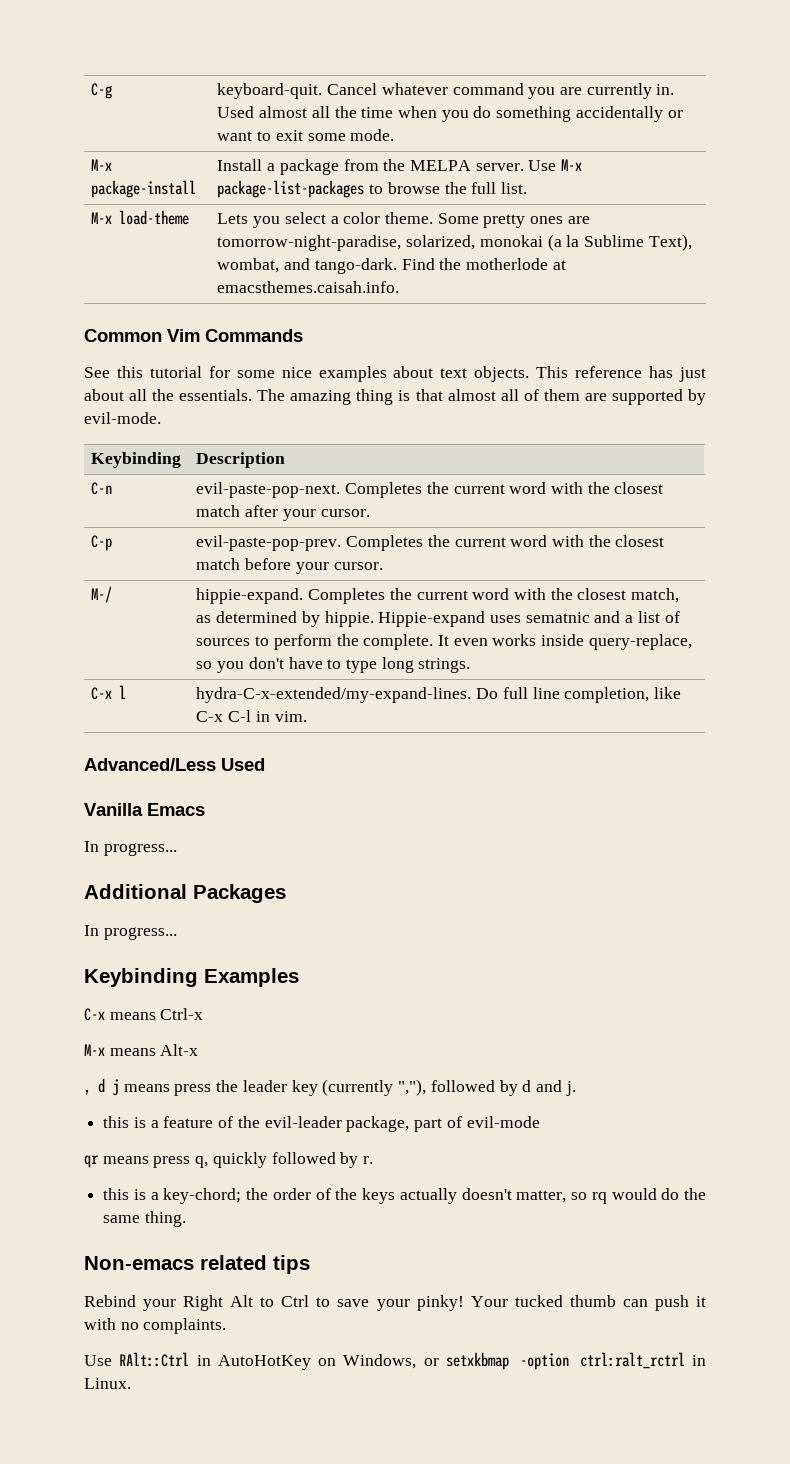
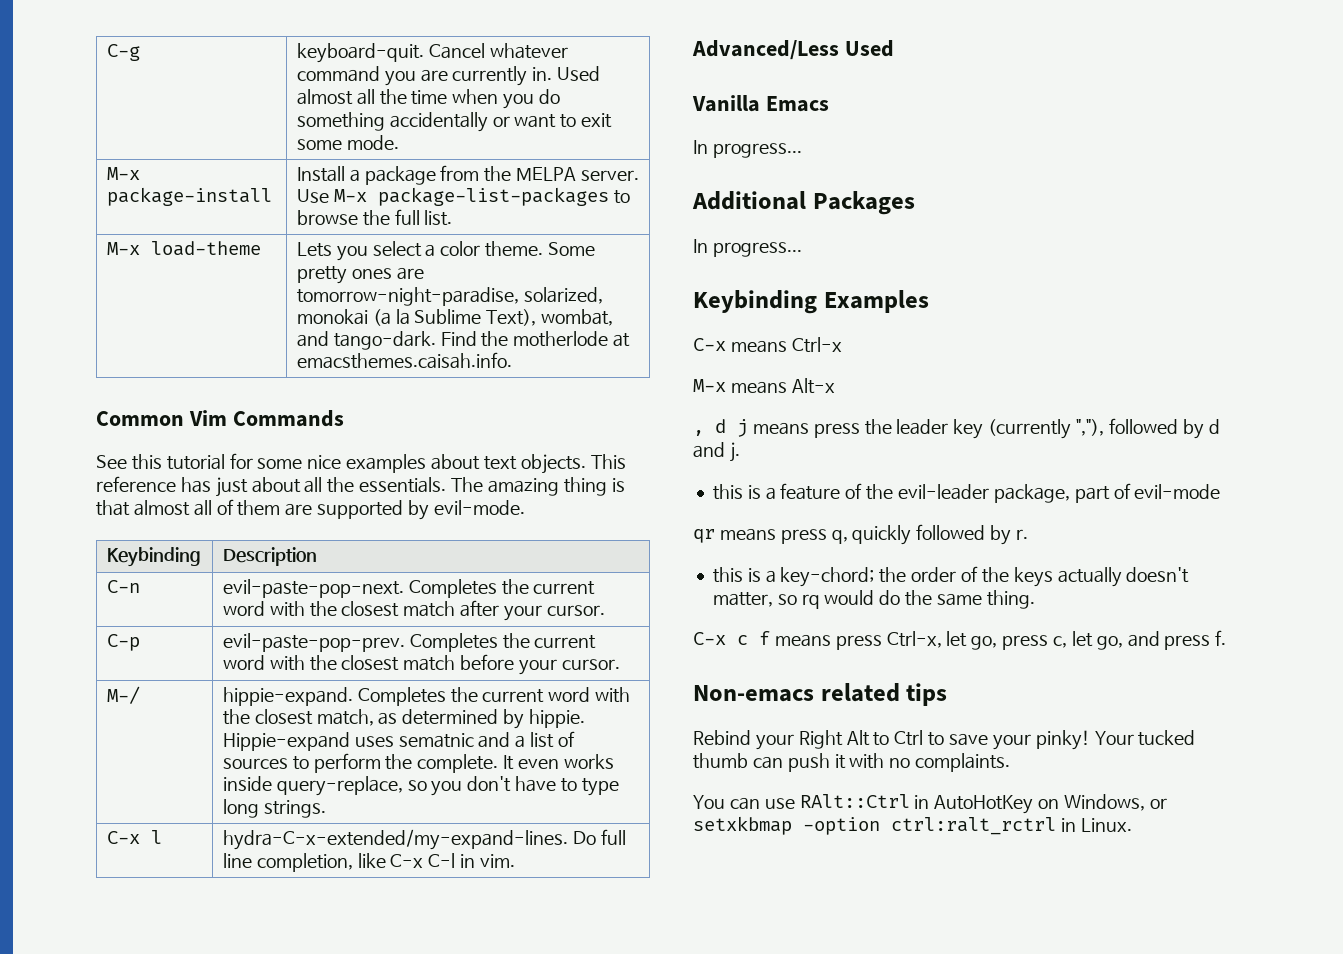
(186, 1219) none -> [693,630,1227,650] // C-x c f means press Ctrl-x, let go, press c, let go, and press f.
[84,1355,112,1366] Use -> [693,795,795,810] You can use

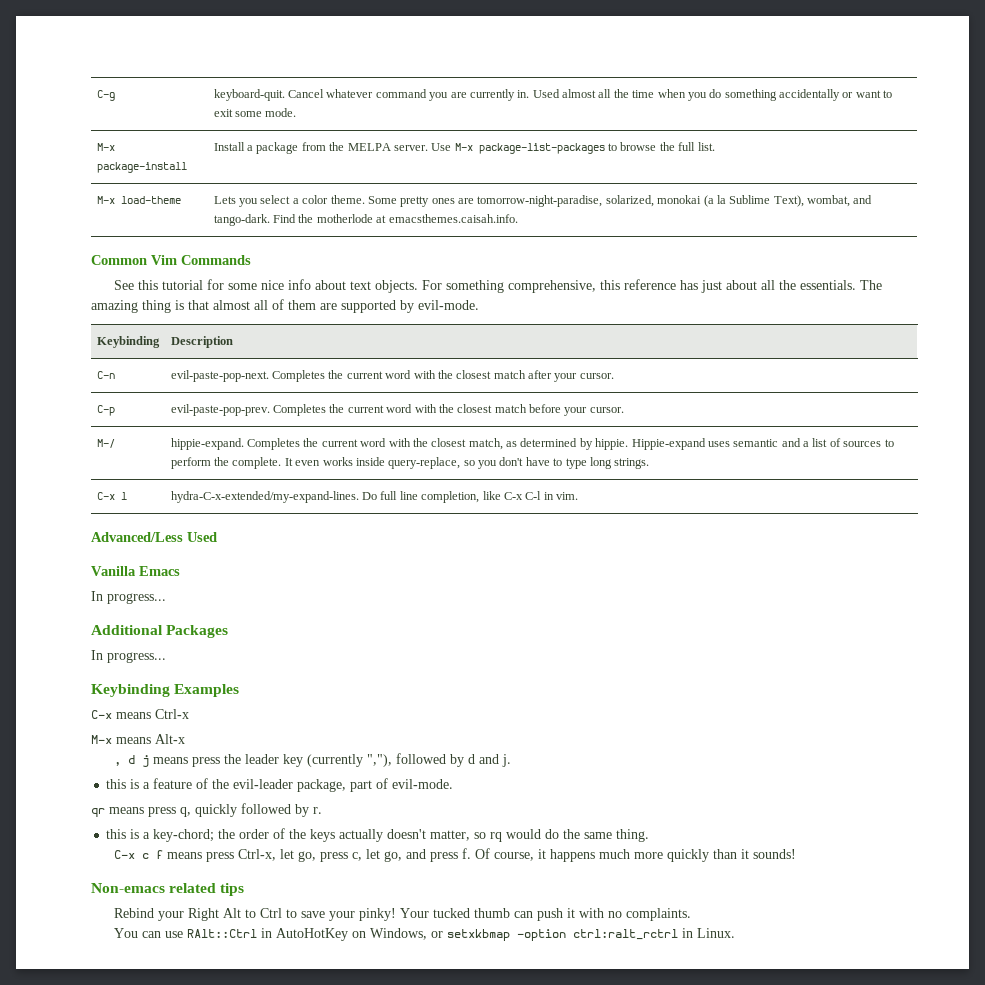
[346,454,427,473] examples -> [287,279,311,290] info
[590,454,626,469] This -> [421,280,620,293] For something comprehensive, this
[398,733,474,748] sematnic -> [733,439,779,447] semantic
[1134,484,1221,499] evil-mode -> [392,779,454,789] evil-mode.
(1227, 638) none -> [474,848,796,862] Of course, it happens much more quickly than it sounds!

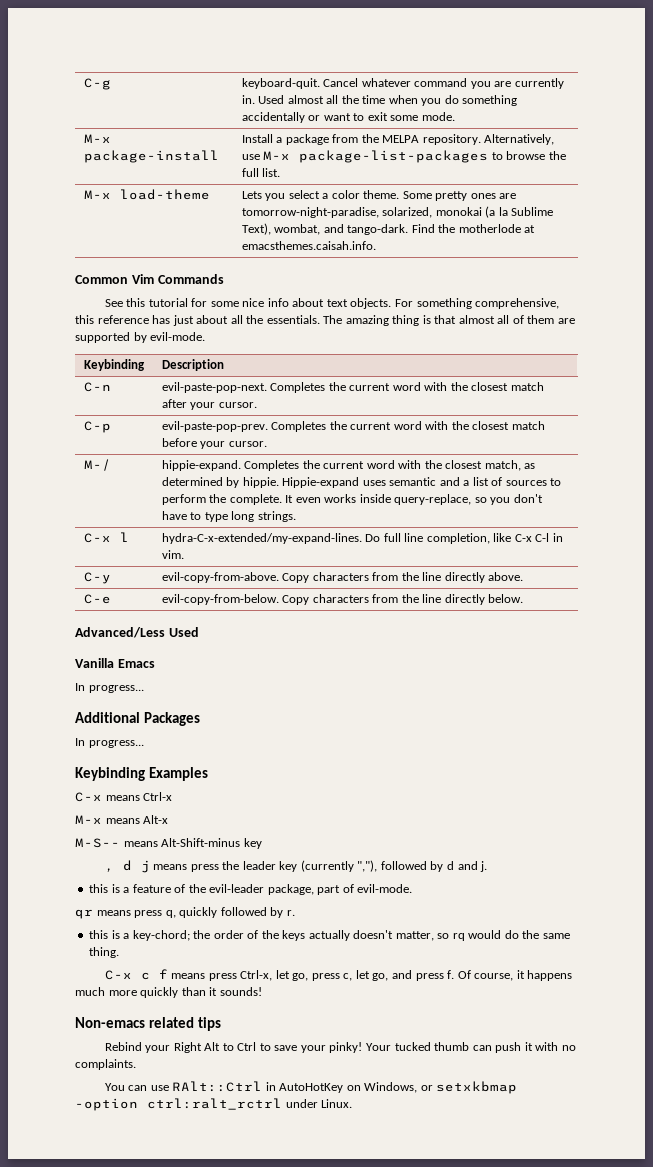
[393,143,452,151] server. Use -> [422,134,555,145] [241,154,260,160] repository. Alternatively, use
(579, 496) none -> [83,572,111,584] [161,572,524,583] [83,594,111,604] [161,594,524,605] // C-y | evil-copy-from-above. Copy characters from the line directly above. // C-e | evil-copy-from-below. Copy characters from the line directly below.
(185, 739) none -> [75,838,262,849] // M-S-- means Alt-Shift-minus key
[681,928,693,938] in -> [285,1099,318,1108] under

